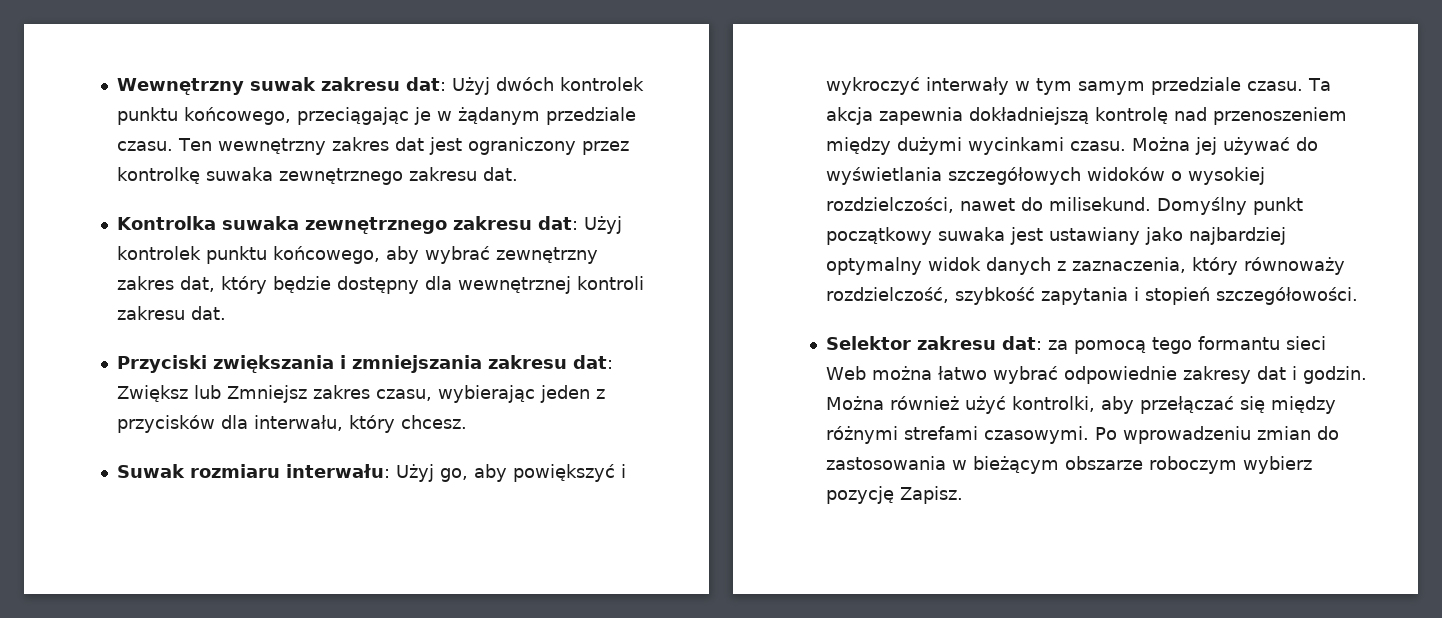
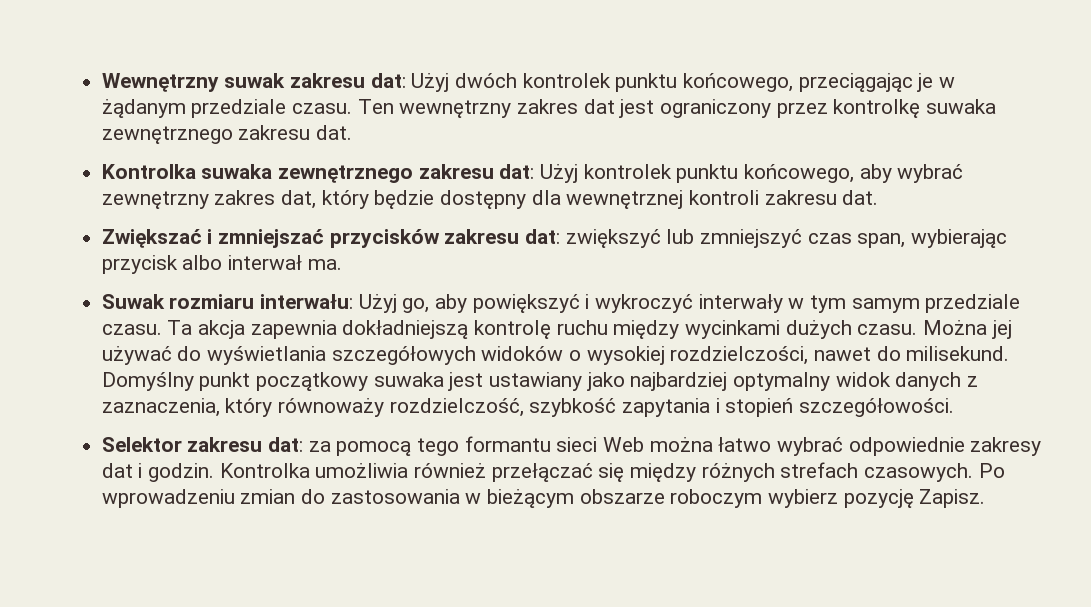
[117,355,614,373] [117,385,606,403] [117,415,468,433] Przyciski zwiększania i zmniejszania zakresu dat: Zwiększ lub Zmniejsz zakres czasu, wybierając jeden z przycisków dla interwału, który chcesz. -> [101,229,1007,248] [101,255,342,274] Zwiększać i zmniejszać przycisków zakresu dat: zwiększyć lub zmniejszyć czas span, wybierając przycisk albo interwał ma.
[1174,107,1348,125] [826,137,1065,155] nad przenoszeniem między dużymi wycinkami -> [556,320,852,339] ruchu między wycinkami dużych
[826,396,1337,414] [826,426,1090,444] Można również użyć kontrolki, aby przełączać się między różnymi strefami czasowymi. -> [219,462,973,482] Kontrolka umożliwia również przełączać się między różnych strefach czasowych.

